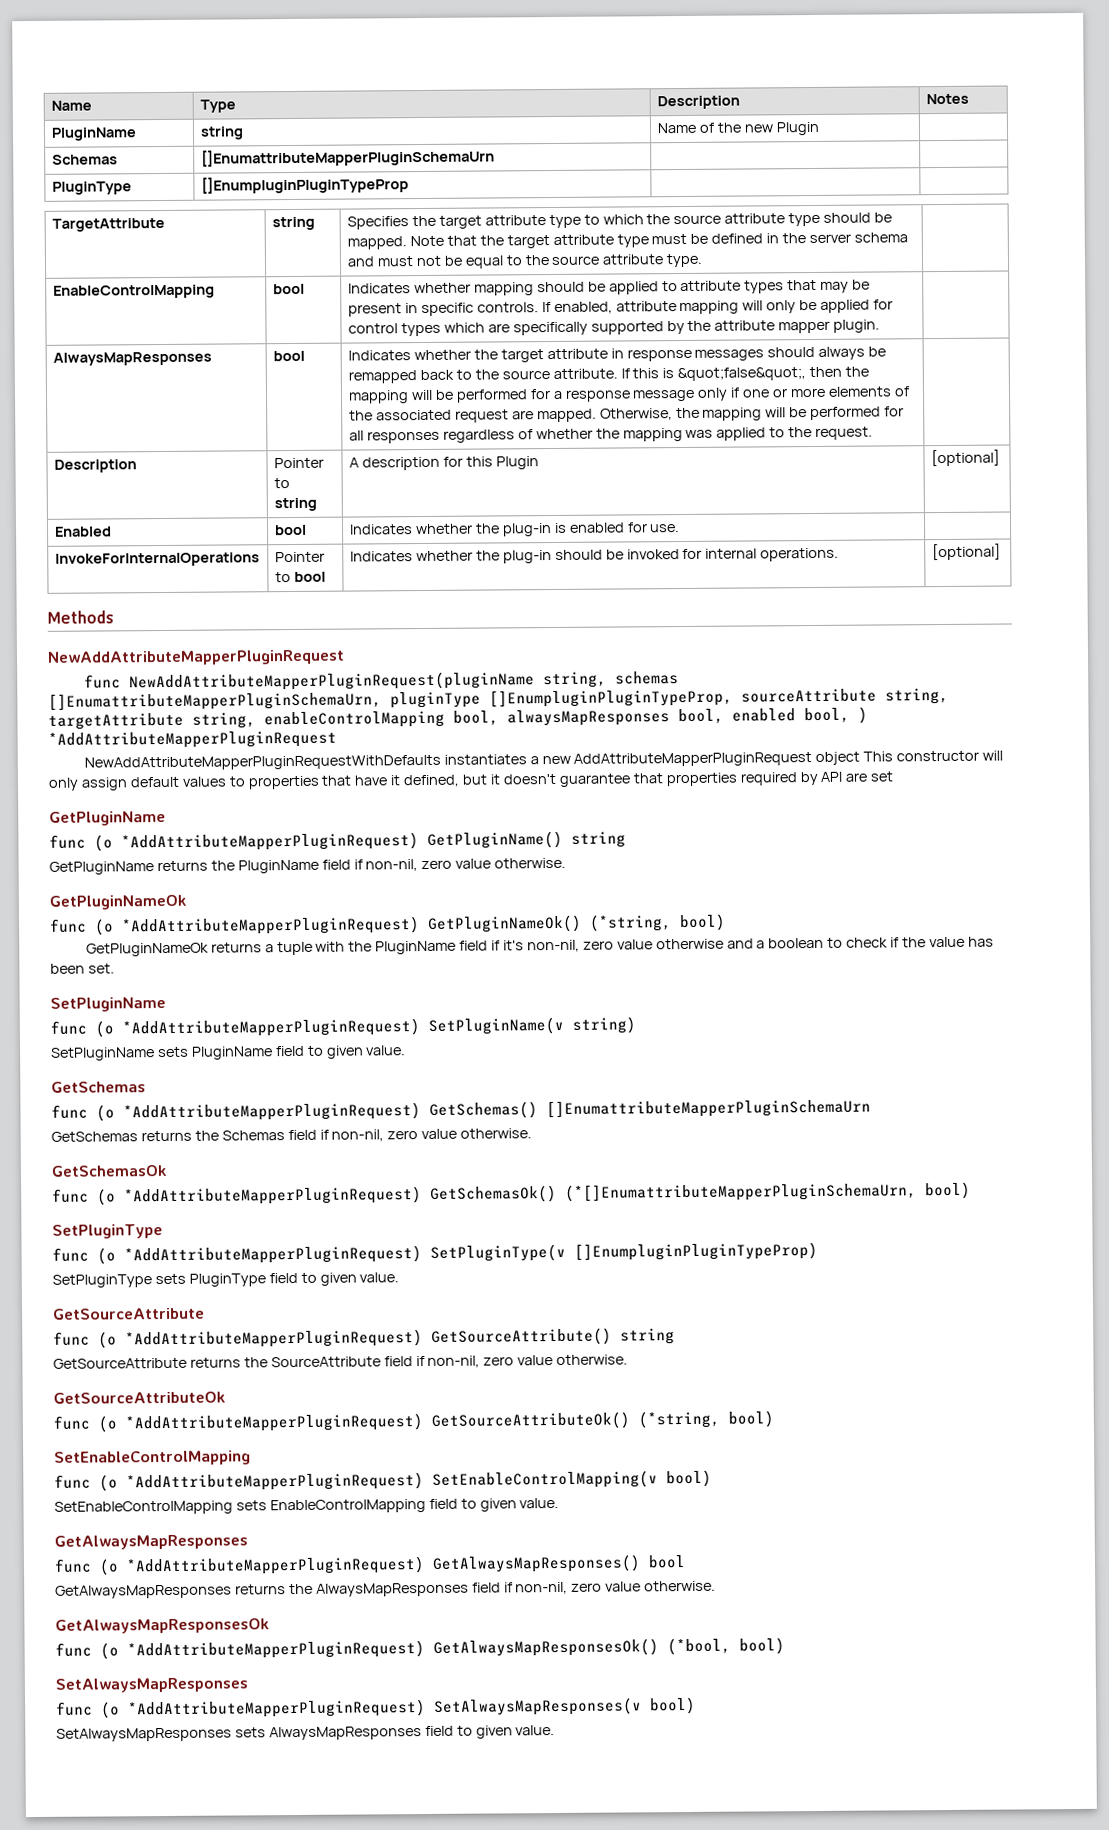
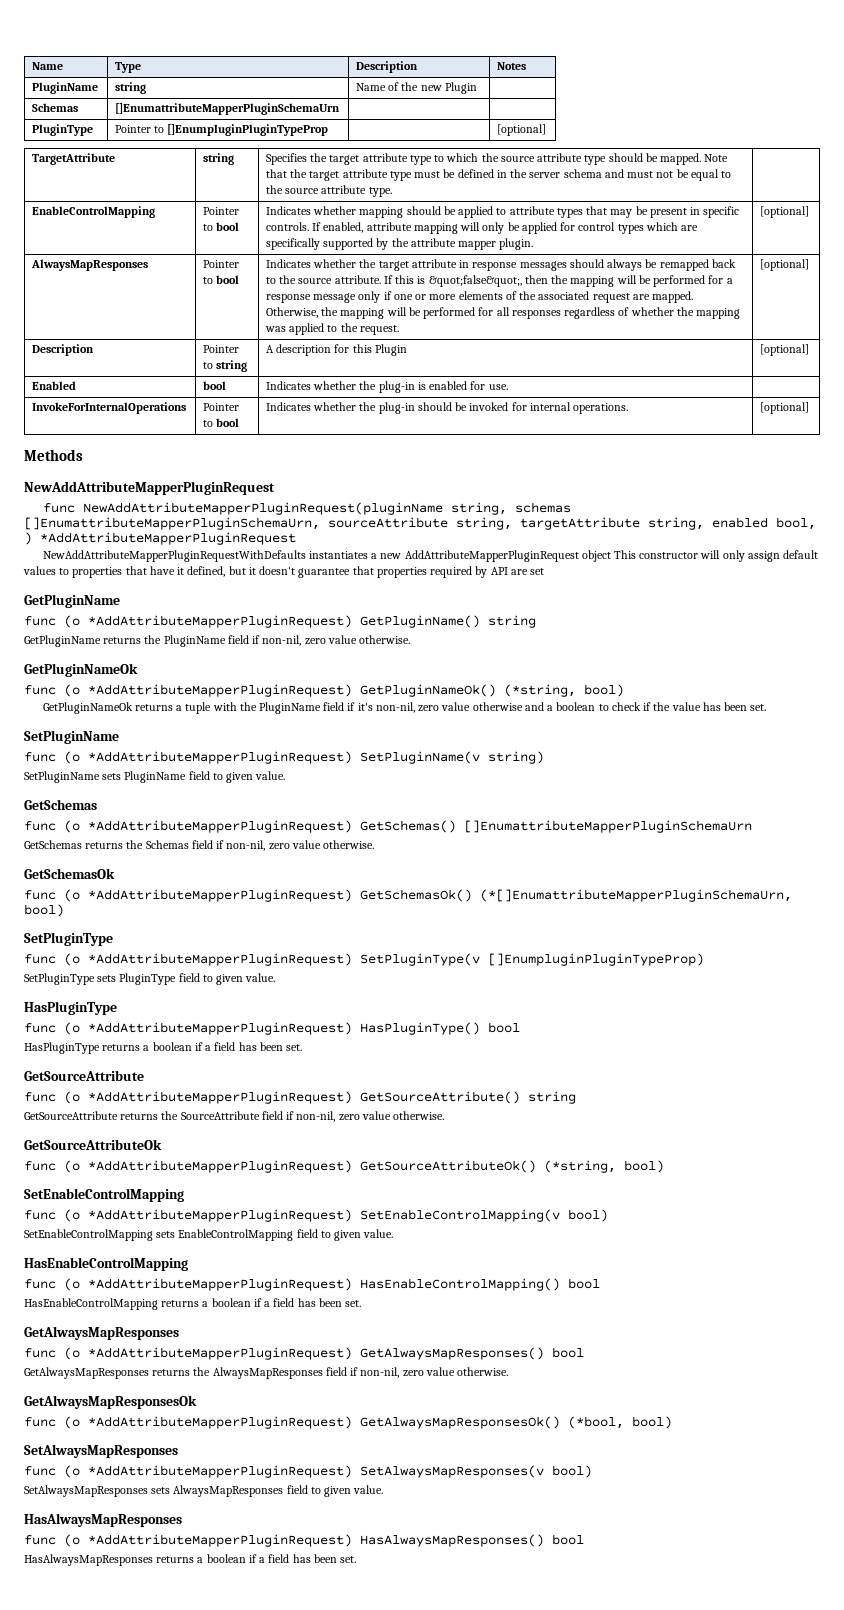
(133, 188) none -> [115,125,165,133] Pointer to
(410, 185) none -> [497,124,547,136] [optional]
(216, 291) none -> [203,207,240,215] [203,224,214,231] Pointer to
(881, 326) none -> [760,206,810,218] [optional]
(213, 358) none -> [203,260,240,268] [203,277,214,284] Pointer to
(874, 433) none -> [760,259,810,271] [optional]
[390,688,733,709] pluginType []EnumpluginPluginTypeProp, -> (320, 523) none
[264,708,724,729] enableControlMapping bool, alwaysMapResponses bool, -> (704, 523) none
(400, 1277) none -> [24,1001,117,1015] [24,1022,520,1035] [24,1042,303,1054] // HasPluginType // func (o *AddAttributeMapperPluginRequest) HasPluginType() bool // HasPluginType returns a boolean if a field has been set.
(560, 1503) none -> [24,1257,188,1271] [24,1278,600,1291] [24,1298,362,1310] // HasEnableControlMapping // func (o *AddAttributeMapperPluginRequest) HasEnableControlMapping() bool // HasEnableControlMapping returns a boolean if a field has been set.
(556, 1730) none -> [24,1513,182,1527] [24,1534,584,1547] [24,1554,357,1566] // HasAlwaysMapResponses // func (o *AddAttributeMapperPluginRequest) HasAlwaysMapResponses() bool // HasAlwaysMapResponses returns a boolean if a field has been set.

